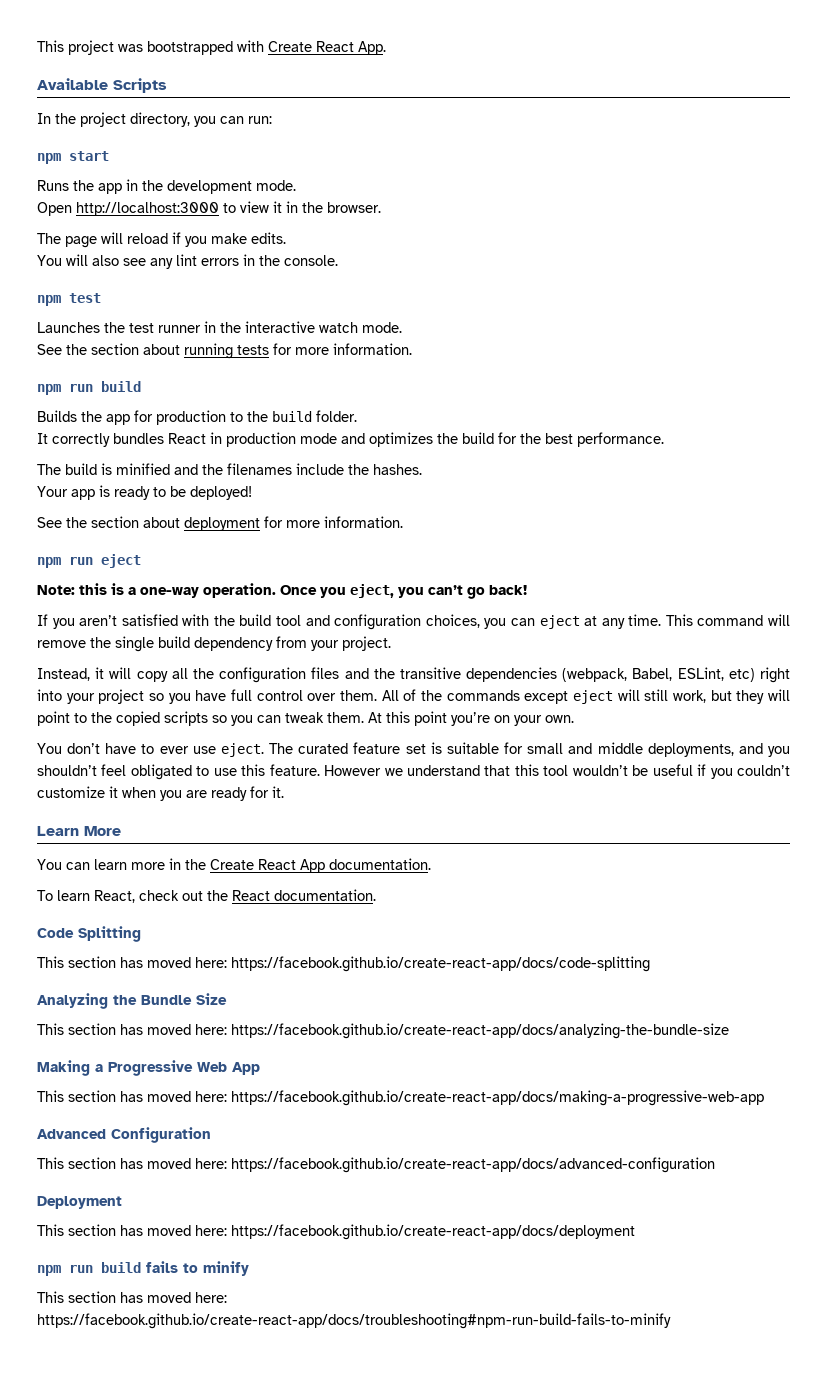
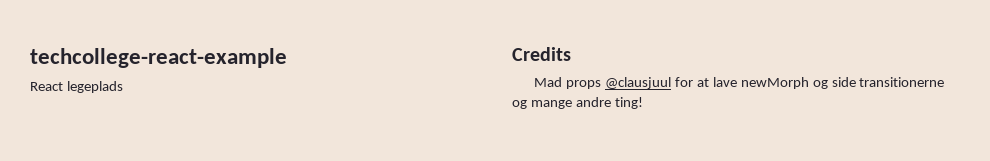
[37,40,386,55] [37,78,167,93] [37,112,272,127] [37,151,109,164] [37,179,296,194] [37,201,381,216] [37,232,286,248] [37,254,338,269] [37,293,101,306] [37,321,402,333] [37,343,412,359] [37,381,141,395] [37,410,357,425] [37,432,664,447] [37,463,422,475] [37,485,252,500] [37,516,403,531] [37,554,141,568] [37,583,527,599] [37,614,790,630] [37,636,391,652] [37,667,790,683] [37,689,790,704] [37,711,574,726] [37,742,790,757] [37,764,791,780] [37,786,284,801] [37,826,121,836] [37,858,431,873] [37,889,376,903] [37,926,141,942] [37,956,650,972] [37,993,227,1009] [37,1023,729,1039] [37,1060,260,1076] [37,1090,764,1106] [37,1127,211,1143] [37,1157,715,1173] [37,1196,122,1209] [37,1224,635,1240] [37,1261,249,1276] [37,1291,227,1303] [37,1313,671,1329] This project was bootstrapped with Create React App. // Available Scripts // In the project directory, you can run: // npm start // Runs the app in the development mode. // Open http://localhost:3000 to view it in the browser. // The page will reload if you make edits. // You will also see any lint errors in the console. // npm test // Launches the test runner in the interactive watch mode. // See the section about running tests for more information. // npm run build // Builds the app for production to the build folder. // It correctly bundles React in production mode and optimizes the build for the best performance. // The build is minified and the filenames include the hashes. // Your app is ready to be deployed! // See the section about deployment for more information. // npm run eject // Note: this is a one-way operation. Once you eject, you can’t go back! // If you aren’t satisfied with the build tool and configuration choices, you can eject at any time. This command will remove the single build dependency from your project. // Instead, it will copy all the configuration files and the transitive dependencies (webpack, Babel, ESLint, etc) right into your project so you have full control over them. All of the commands except eject will still work, but they will point to the copied scripts so you can tweak them. At this point you’re on your own. // You don’t have to ever use eject. The curated feature set is suitable for small and middle deployments, and you shouldn’t feel obligated to use this feature. However we understand that this tool wouldn’t be useful if you couldn’t customize it when you are ready for it. // Learn More // You can learn more in the Create React App documentation. // To learn React, check out the React documentation. // Code Splitting // This section has moved here: https://facebook.github.io/create-react-app/docs/code-splitting // Analyzing the Bundle Size // This section has moved here: https://facebook.github.io/create-react-app/docs/analyzing-the-bundle-size // Making a Progressive Web App // This section has moved here: https://facebook.github.io/create-react-app/docs/making-a-progressive-web-app // Advanced Configuration // This section has moved here: https://facebook.github.io/create-react-app/docs/advanced-configuration // Deployment // This section has moved here: https://facebook.github.io/create-react-app/docs/deployment // npm run build fails to minify // This section has moved here: https://facebook.github.io/create-react-app/docs/troubleshooting#npm-run-build-fails-to-minify -> [30,48,287,68] [30,81,123,93] [512,47,571,61] [534,77,945,89] [512,97,643,109] techcollege-react-example // React legeplads // Credits // Mad props @clausjuul for at lave newMorph og side transitionerne og mange andre ting!

